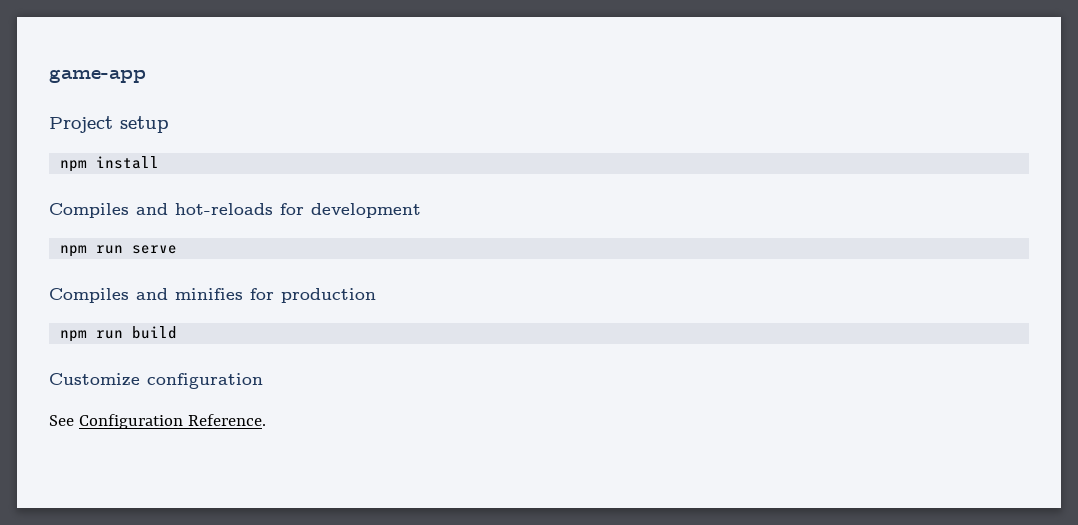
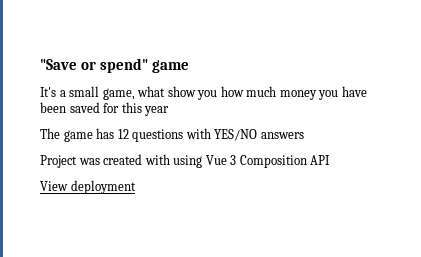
[49,69,146,83] [49,116,169,133] [60,156,160,172] [49,203,421,218] [60,245,178,257] [49,288,376,303] [60,326,178,342] [49,373,263,389] [49,414,266,429] game-app // Project setup // npm install // Compiles and hot-reloads for development // npm run serve // Compiles and minifies for production // npm run build // Customize configuration // See Configuration Reference. -> [40,58,190,73] [40,86,367,100] [40,102,170,116] [40,128,304,142] [40,154,331,168] [40,180,136,194] "Save or spend" game // It's a small game, what show you how much money you have been saved for this year // The game has 12 questions with YES/NO answers // Project was created with using Vue 3 Composition API // View deployment

